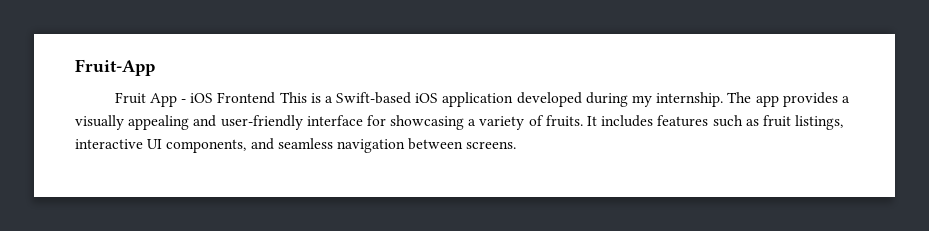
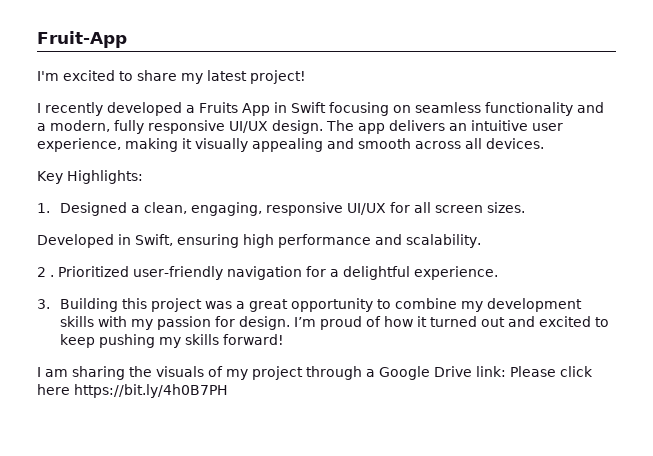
[114,92,850,107] [75,115,844,130] [75,138,517,153] Fruit App - iOS Frontend This is a Swift-based iOS application developed during my internship. The app provides a visually appealing and user-friendly interface for showcasing a variety of fruits. It includes features such as fruit listings, interactive UI components, and seamless navigation between screens. -> [37,70,306,84] [37,102,604,116] [37,120,563,134] [37,138,544,152] [37,170,143,184] [37,202,525,216] [37,234,481,248] [37,266,498,280] [37,298,582,312] [59,316,609,330] [59,334,284,348] [37,366,593,380] [37,384,228,398] I'm excited to share my latest project! // I recently developed a Fruits App in Swift focusing on seamless functionality and a modern, fully responsive UI/UX design. The app delivers an intuitive user experience, making it visually appealing and smooth across all devices. // Key Highlights: // 1. Designed a clean, engaging, responsive UI/UX for all screen sizes. // Developed in Swift, ensuring high performance and scalability. // 2 . Prioritized user-friendly navigation for a delightful experience. // 3. Building this project was a great opportunity to combine my development skills with my passion for design. I’m proud of how it turned out and excited to keep pushing my skills forward! // I am sharing the visuals of my project through a Google Drive link: Please click here https://bit.ly/4h0B7PH

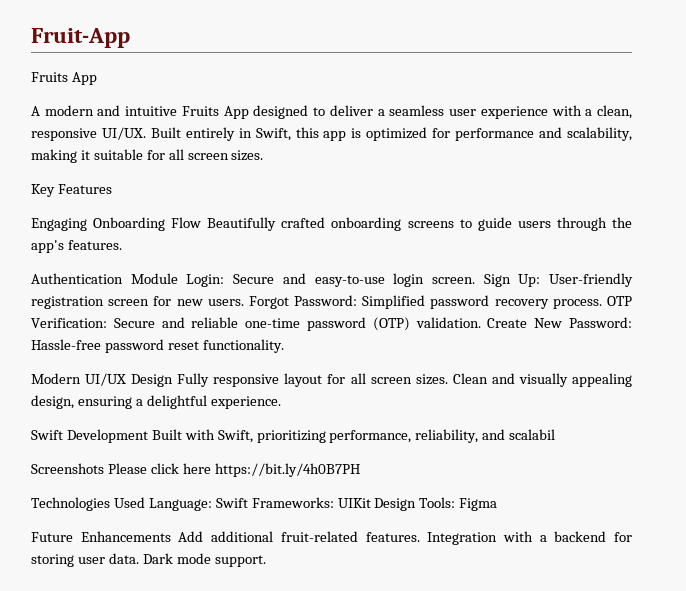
[37,70,306,84] [37,102,604,116] [37,120,563,134] [37,138,544,152] [37,170,143,184] [37,202,525,216] [37,234,481,248] [37,266,498,280] [37,298,582,312] [59,316,609,330] [59,334,284,348] [37,366,593,380] [37,384,228,398] I'm excited to share my latest project! // I recently developed a Fruits App in Swift focusing on seamless functionality and a modern, fully responsive UI/UX design. The app delivers an intuitive user experience, making it visually appealing and smooth across all devices. // Key Highlights: // 1. Designed a clean, engaging, responsive UI/UX for all screen sizes. // Developed in Swift, ensuring high performance and scalability. // 2 . Prioritized user-friendly navigation for a delightful experience. // 3. Building this project was a great opportunity to combine my development skills with my passion for design. I’m proud of how it turned out and excited to keep pushing my skills forward! // I am sharing the visuals of my project through a Google Drive link: Please click here https://bit.ly/4h0B7PH -> [31,72,97,85] [31,105,633,119] [31,127,632,141] [31,149,264,163] [31,184,112,197] [31,217,632,231] [31,240,122,253] [31,273,633,287] [31,295,632,309] [31,317,632,331] [31,339,284,353] [31,373,633,387] [31,395,281,409] [31,429,556,443] [31,463,360,477] [31,497,498,511] [31,531,632,545] [31,553,266,567] Fruits App // A modern and intuitive Fruits App designed to deliver a seamless user experience with a clean, responsive UI/UX. Built entirely in Swift, this app is optimized for performance and scalability, making it suitable for all screen sizes. // Key Features // Engaging Onboarding Flow Beautifully crafted onboarding screens to guide users through the app's features. // Authentication Module Login: Secure and easy-to-use login screen. Sign Up: User-friendly registration screen for new users. Forgot Password: Simplified password recovery process. OTP Verification: Secure and reliable one-time password (OTP) validation. Create New Password: Hassle-free password reset functionality. // Modern UI/UX Design Fully responsive layout for all screen sizes. Clean and visually appealing design, ensuring a delightful experience. // Swift Development Built with Swift, prioritizing performance, reliability, and scalabil // Screenshots Please click here https://bit.ly/4h0B7PH // Technologies Used Language: Swift Frameworks: UIKit Design Tools: Figma // Future Enhancements Add additional fruit-related features. Integration with a backend for storing user data. Dark mode support.

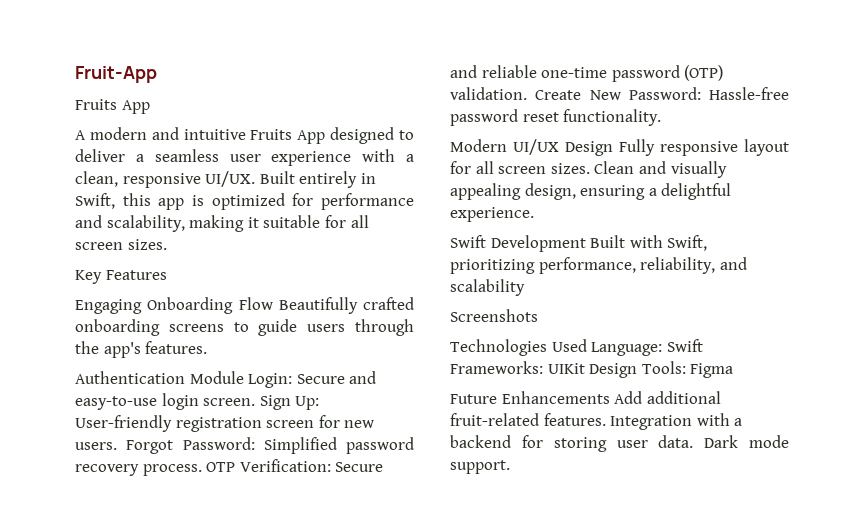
[509,429,556,440] scalabil -> [450,279,525,296] scalability
[107,463,360,477] Please click here https://bit.ly/4h0B7PH -> (538, 315) none

